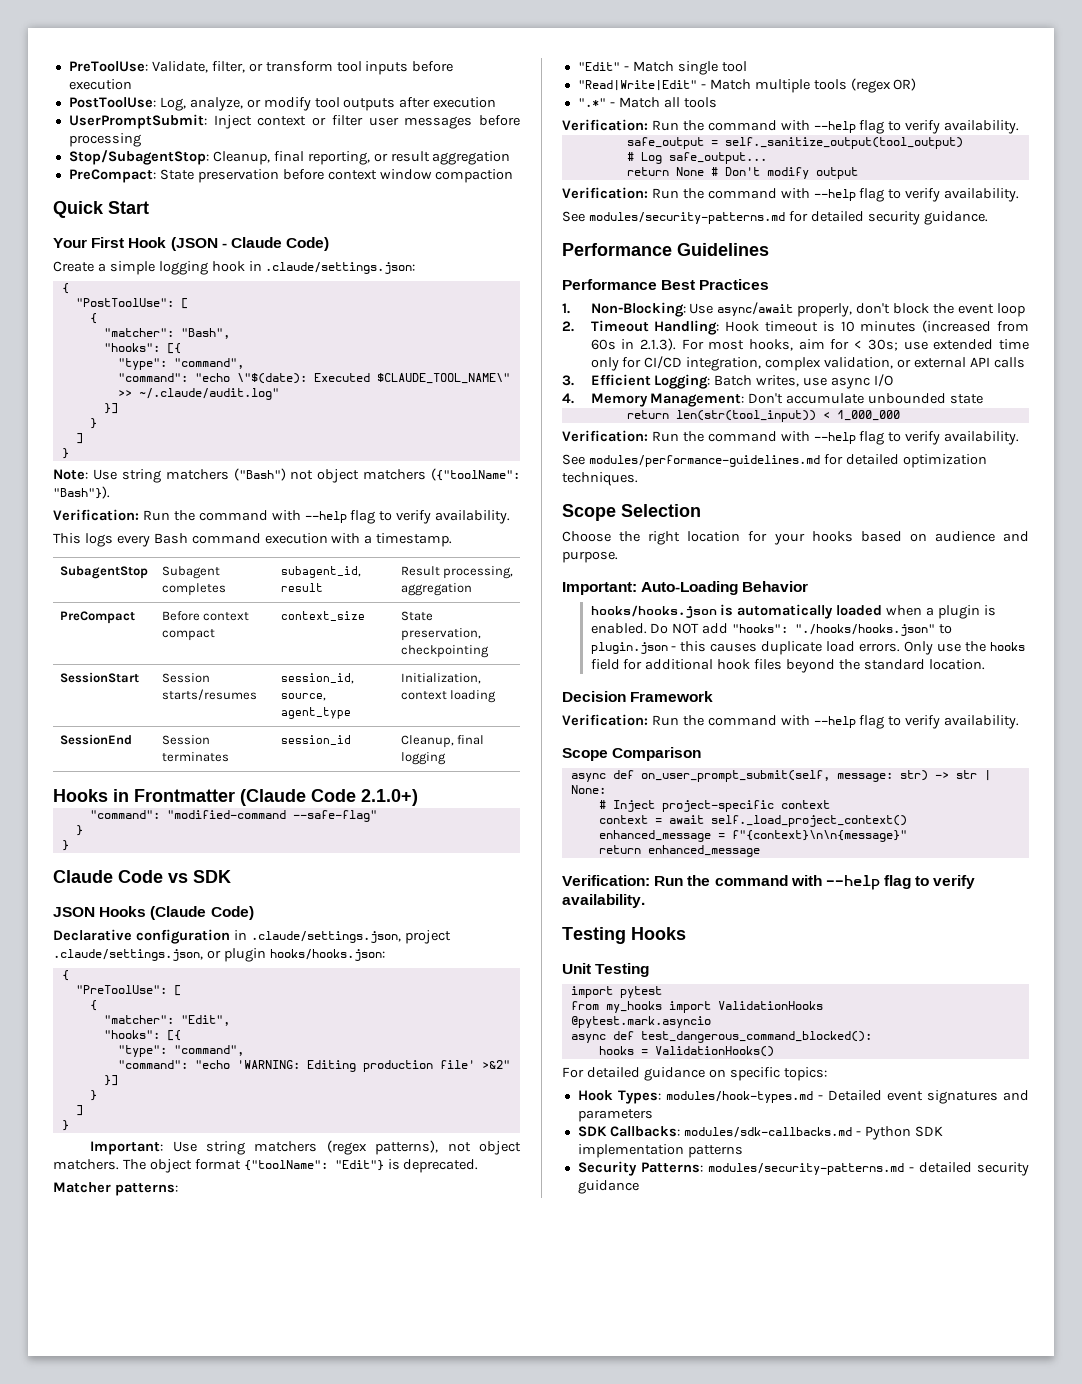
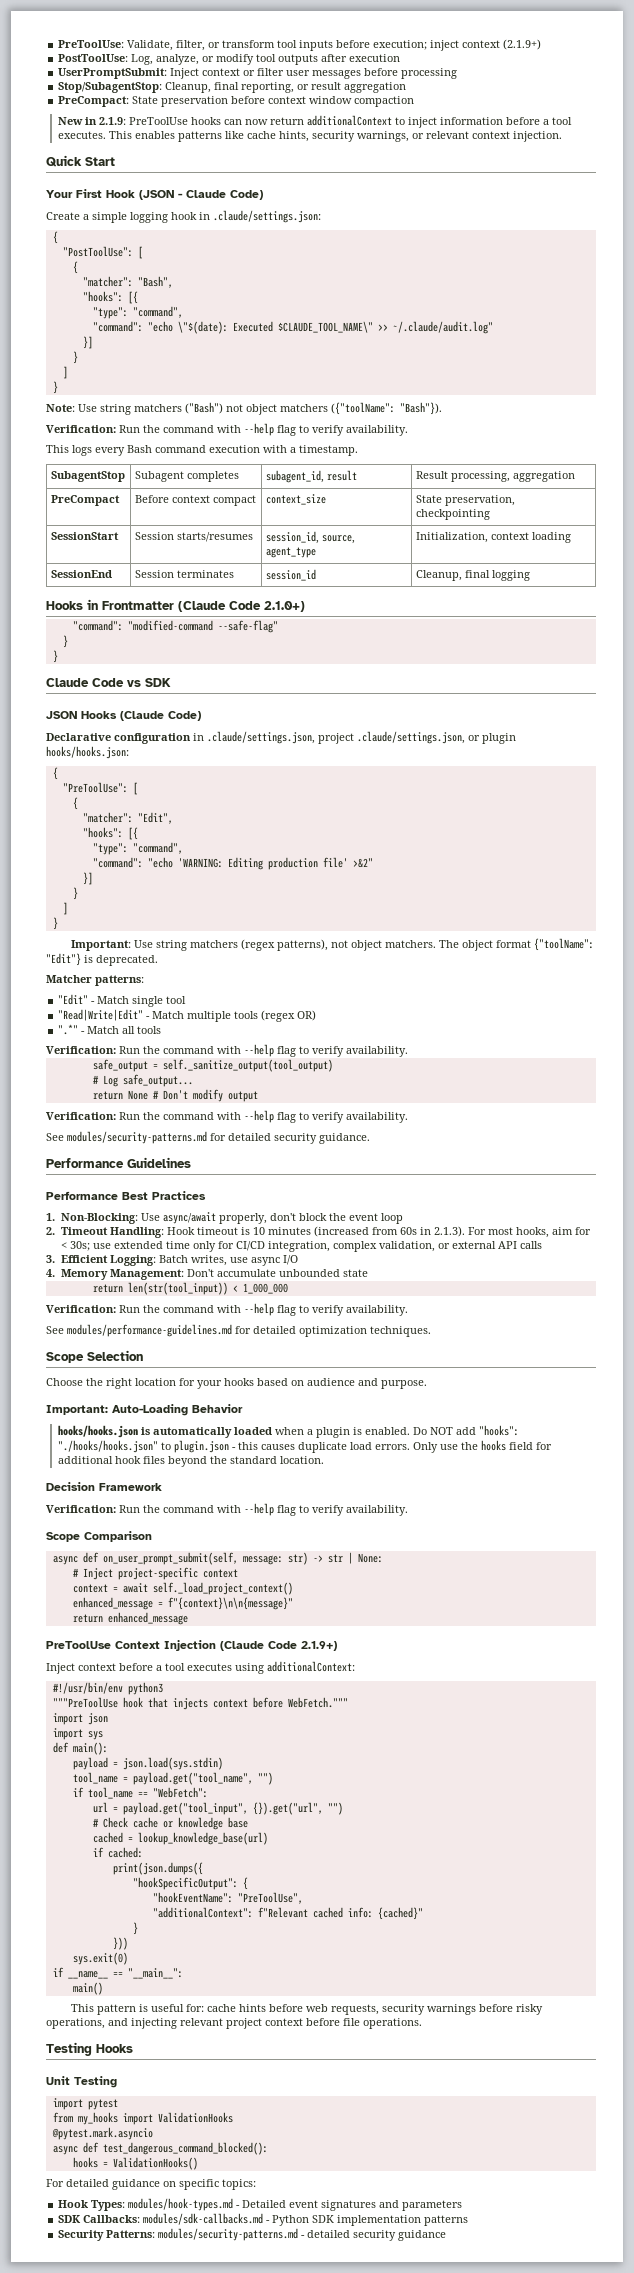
[68,79,132,90] execution -> [373,39,542,51] execution; inject context (2.1.9+)
(514, 176) none -> [58,115,573,128] [58,131,563,142] // New in 2.1.9: PreToolUse hooks can now return additionalContext to inject information before a tool executes. This enables patterns like cache hints, security warnings, or relevant context injection.
[562,875,976,890] [562,894,645,908] Verification: Run the command with --help flag to verify availability. -> [46,1640,337,1651] [46,1661,355,1674] [52,1682,163,1695] [52,1697,348,1710] [52,1713,108,1725] [52,1728,103,1740] [52,1742,108,1755] [72,1757,223,1770] [72,1772,273,1785] [72,1787,208,1799] [92,1802,343,1815] [92,1817,248,1830] [92,1832,268,1845] [92,1847,143,1858] [112,1862,203,1875] [132,1877,248,1890] [152,1892,303,1904] [152,1907,423,1920] [132,1922,138,1935] [112,1937,128,1950] [72,1952,128,1965] [52,1967,183,1979] [72,1982,103,1995] [70,2004,543,2015] [46,2018,422,2029] PreToolUse Context Injection (Claude Code 2.1.9+) // Inject context before a tool executes using additionalContext: // #!/usr/bin/env python3 // """PreToolUse hook that injects context before WebFetch.""" // import json // import sys // def main(): // payload = json.load(sys.stdin) // tool_name = payload.get("tool_name", "") // if tool_name == "WebFetch": // url = payload.get("tool_input", {}).get("url", "") // # Check cache or knowledge base // cached = lookup_knowledge_base(url) // if cached: // print(json.dumps({ // "hookSpecificOutput": { // "hookEventName": "PreToolUse", // "additionalContext": f"Relevant cached info: {cached}" // } // })) // sys.exit(0) // if __name__ == "__main__": // main() // This pattern is useful for: cache hints before web requests, security warnings before risky operations, and injecting relevant project context before file operations.

